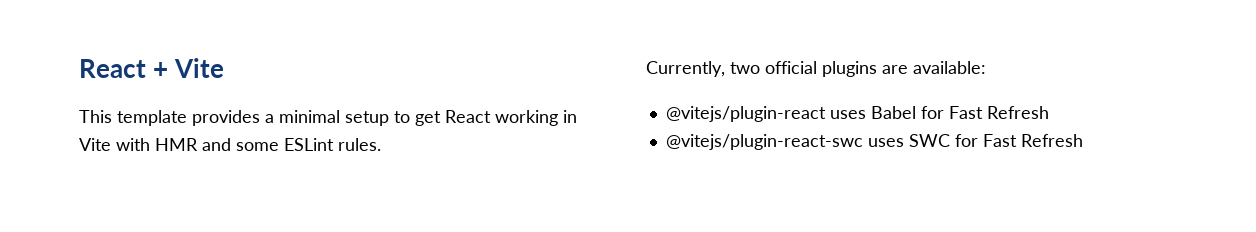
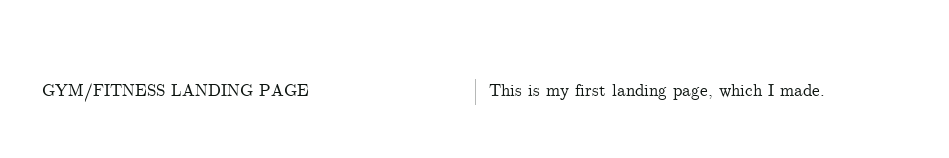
[79,58,224,78] [79,110,577,126] [79,138,381,151] [646,61,986,77] [665,106,1049,122] [665,134,1083,150] React + Vite // This template provides a minimal setup to get React working in Vite with HMR and some ESLint rules. // Currently, two official plugins are available: // @vitejs/plugin-react uses Babel for Fast Refresh // @vitejs/plugin-react-swc uses SWC for Fast Refresh -> [42,83,309,102] [489,84,825,100] GYM/FITNESS LANDING PAGE // This is my first landing page, which I made.

